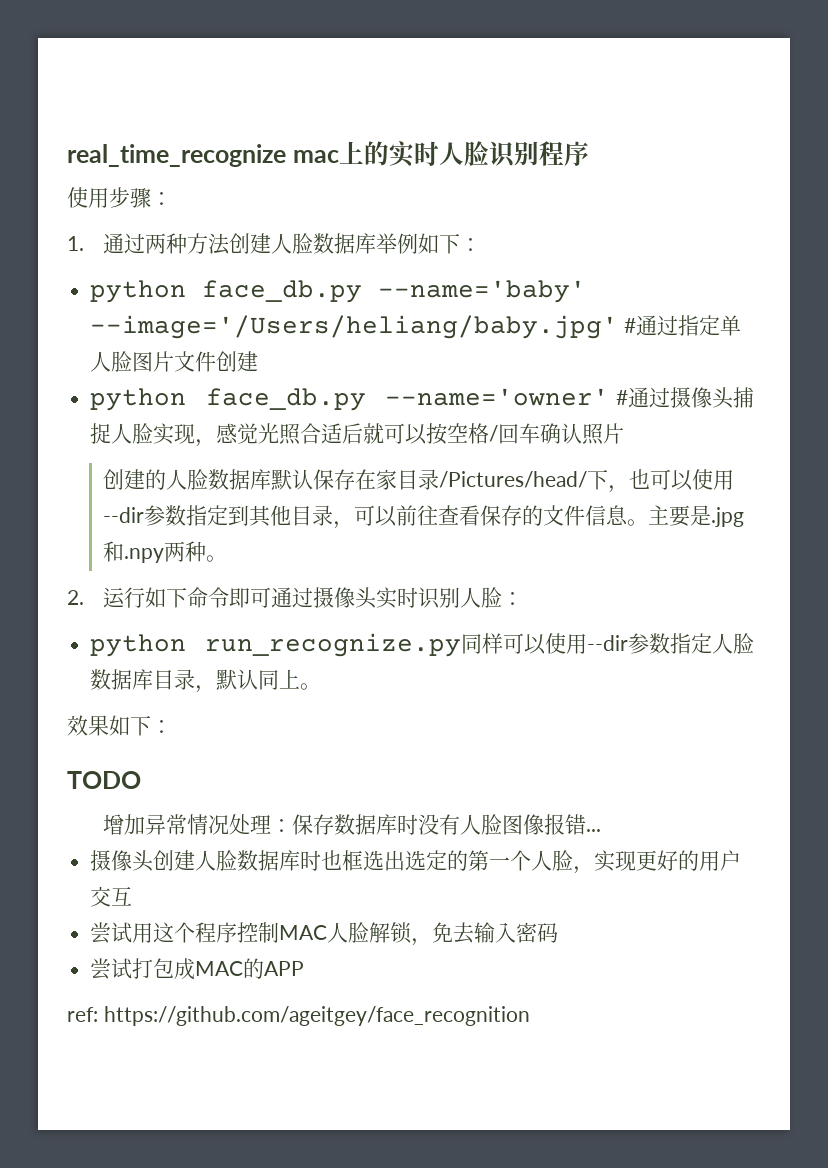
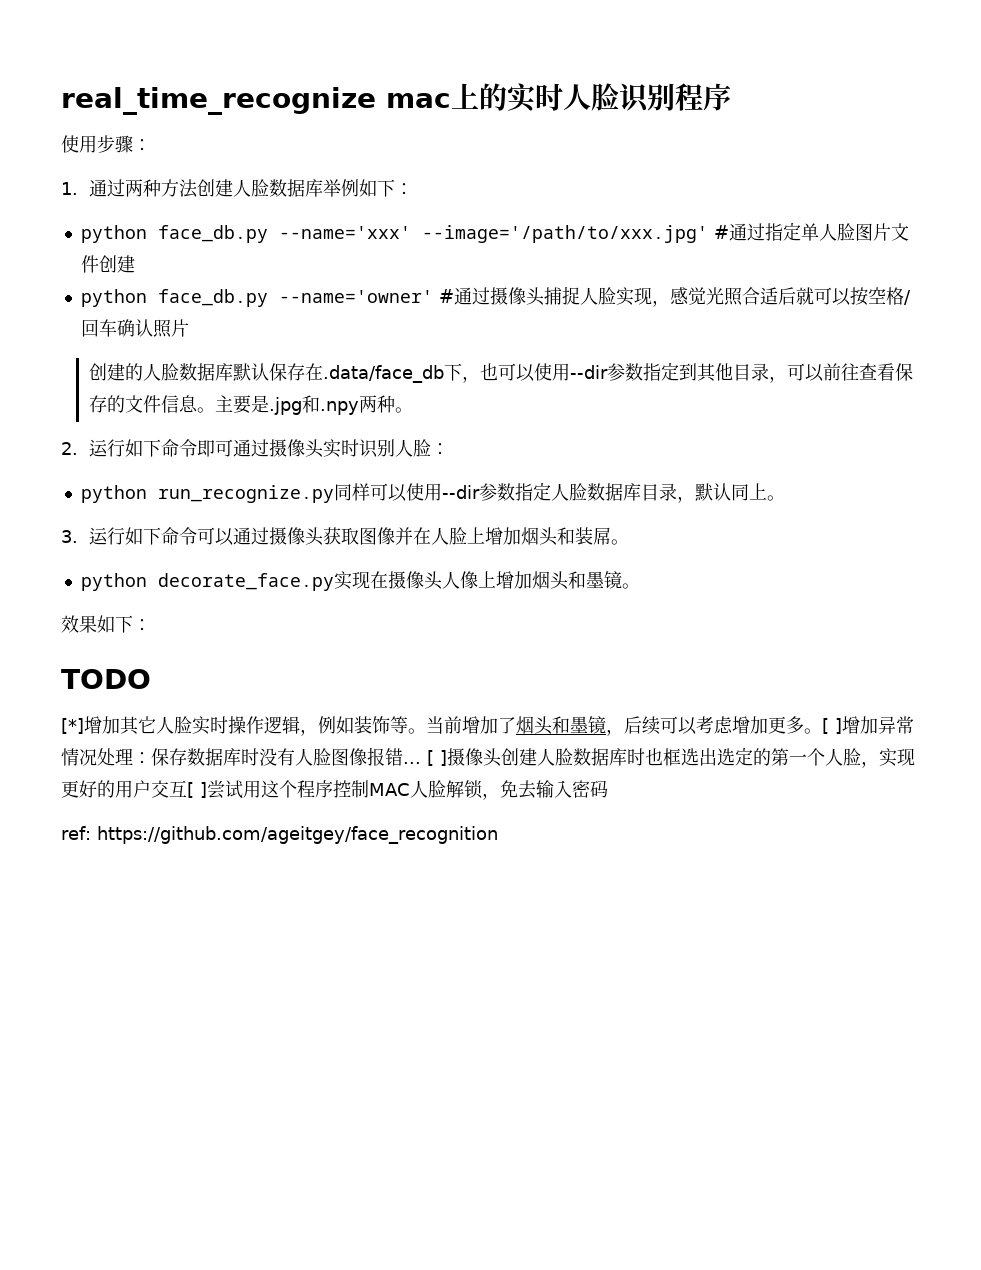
[378,280,587,303] [90,315,619,339] --name='baby' --image='/Users/heliang/baby.jpg' -> [278,225,708,243] --name='xxx' --image='/path/to/xxx.jpg'
[376,469,588,490] 家目录/Pictures/head/ -> [322,365,444,383] .data/face_db
[67,715,172,736] [67,771,141,789] 效果如下： // TODO // -> [61,527,629,546] [80,571,640,591] [61,615,151,633] [61,669,151,689] [61,716,842,736] 3.运行如下命令可以通过摄像头获取图像并在人脸上增加烟头和装屌。 // python decorate_face.py实现在摄像头人像上增加烟头和墨镜。 // 效果如下： // TODO // [*]增加其它人脸实时操作逻辑，例如装饰等。当前增加了烟头和墨镜，后续可以考虑增加更多。[ ]
(602, 830) // -> [427,750,447,766] [ ]
(133, 896) // -> [187,782,207,798] [ ]
[90,958,305,980] // 尝试打包成MAC的APP -> (608, 789) none

